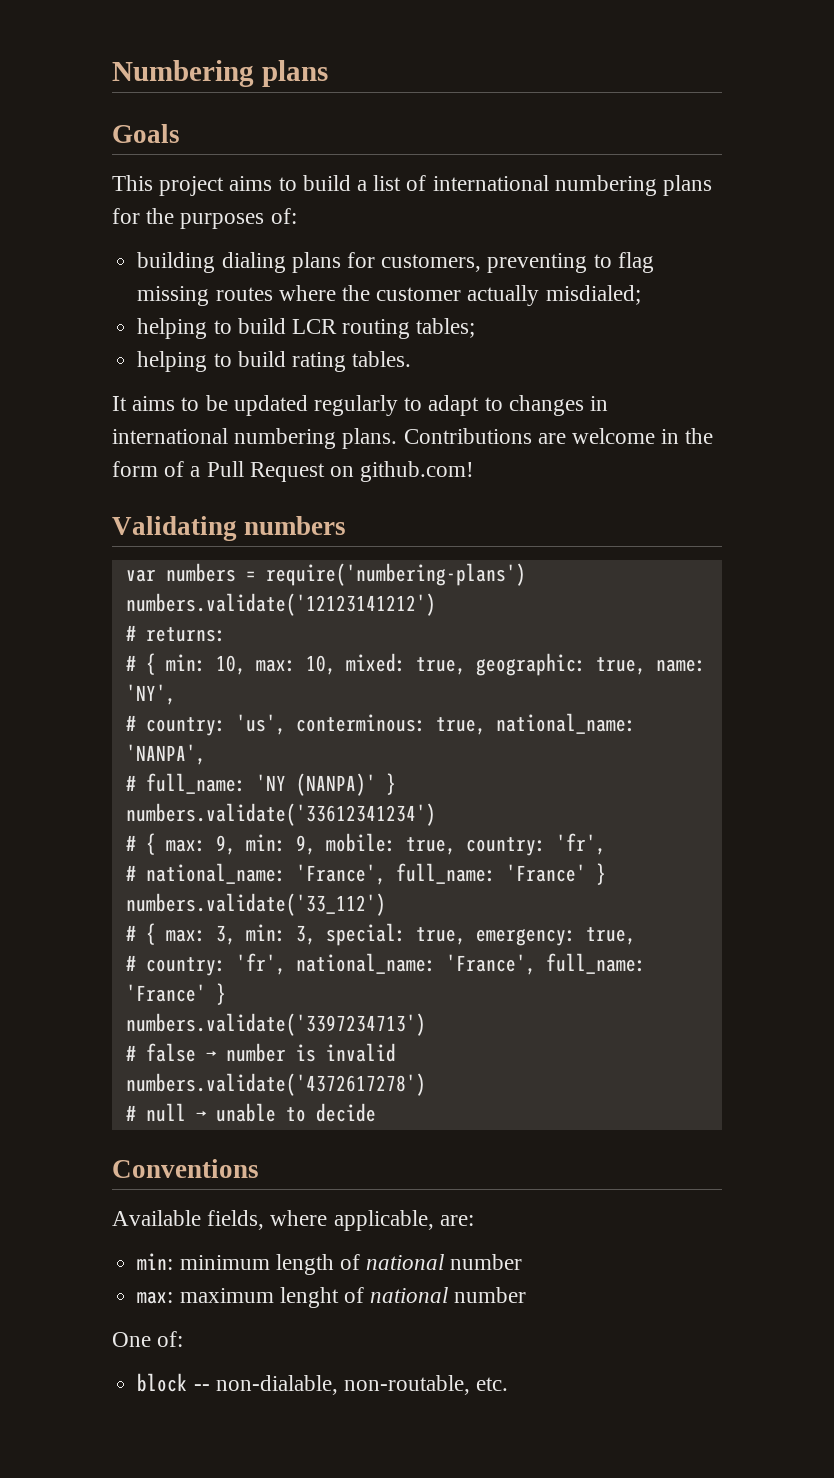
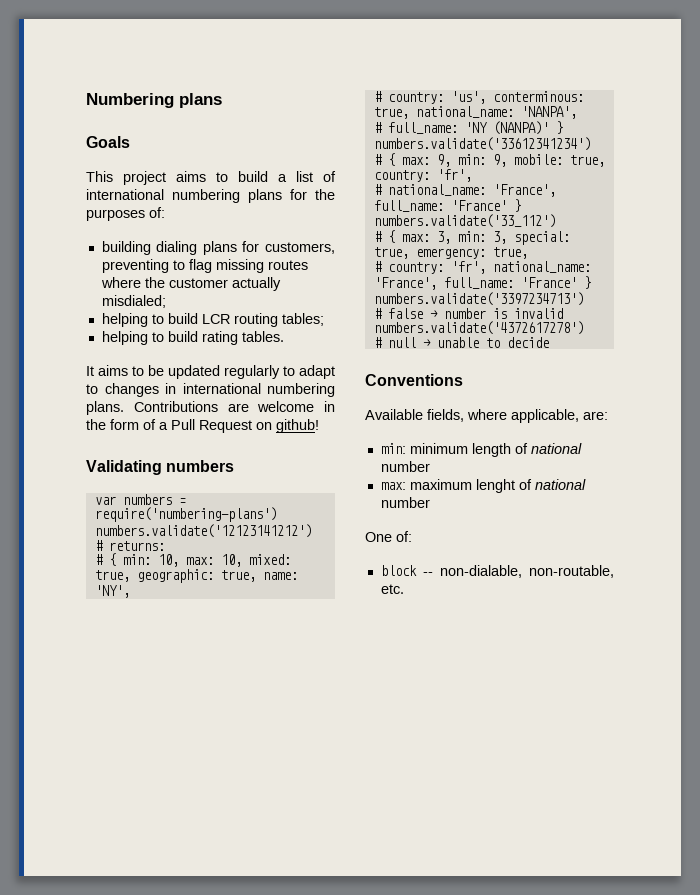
[360,461,475,482] github.com! -> [276,419,319,433] github!

